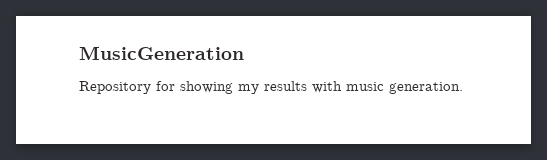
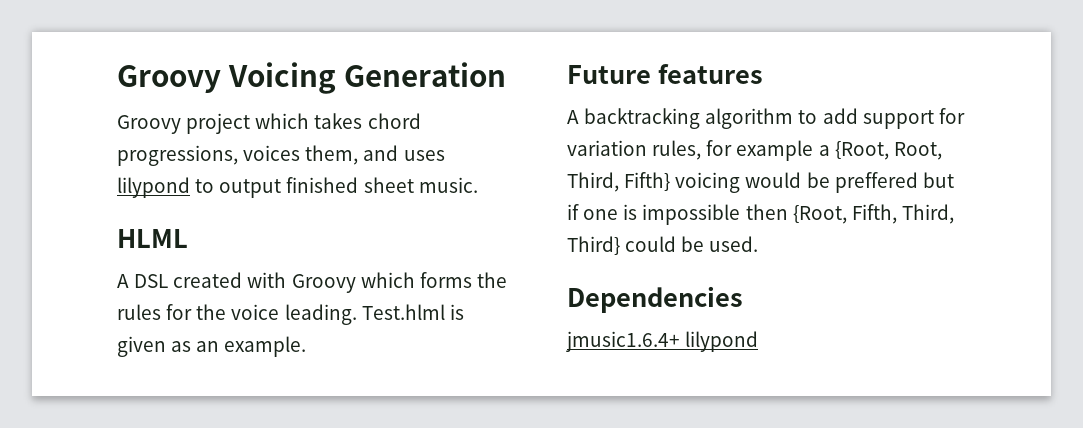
[79,46,244,60] [79,81,463,94] MusicGeneration // Repository for showing my results with music generation. -> [117,62,506,94] [117,113,421,134] [117,145,445,166] [117,177,478,198] [117,229,188,248] [117,272,507,293] [117,304,464,325] [117,336,307,357] [567,64,763,84] [567,108,965,129] [567,140,942,161] [567,172,954,193] [567,204,954,225] [567,236,759,255] [567,286,743,313] [566,331,759,352] Groovy Voicing Generation // Groovy project which takes chord progressions, voices them, and uses lilypond to output finished sheet music. // HLML // A DSL created with Groovy which forms the rules for the voice leading. Test.hlml is given as an example. // Future features // A backtracking algorithm to add support for variation rules, for example a {Root, Root, Third, Fifth} voicing would be preffered but if one is impossible then {Root, Fifth, Third, Third} could be used. // Dependencies // jmusic1.6.4+ lilypond

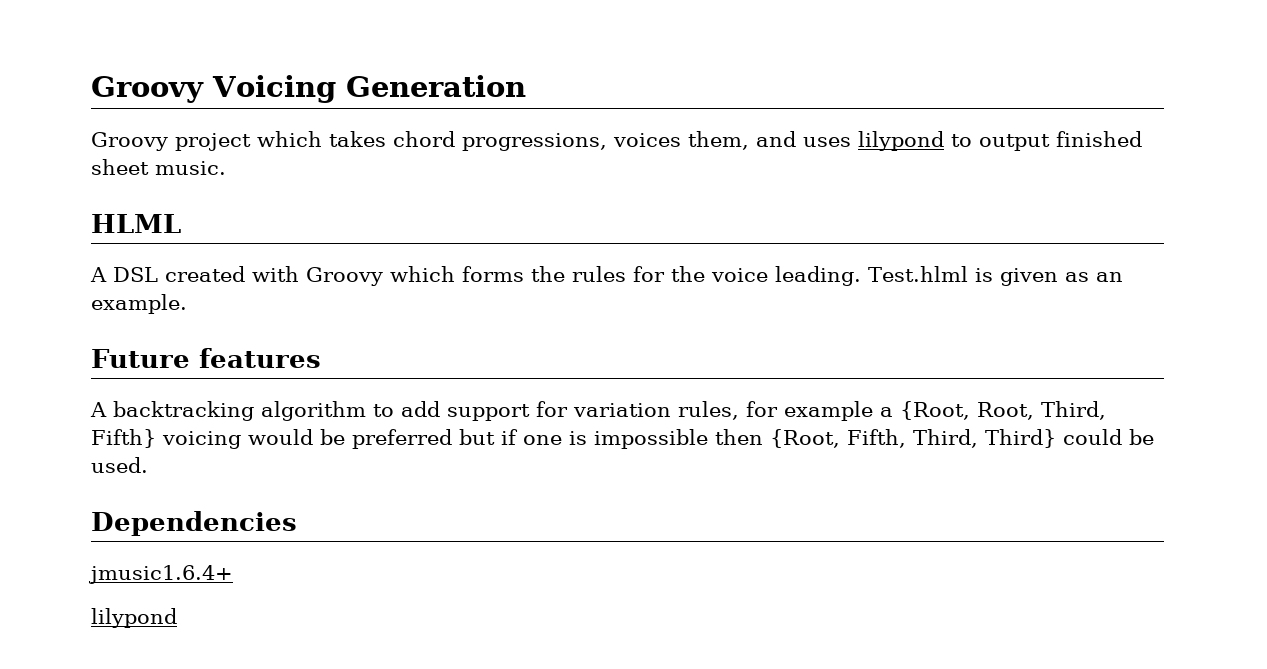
[834,172,918,193] preffered -> [352,429,452,449] preferred
(680, 341) none -> (233, 574) //

